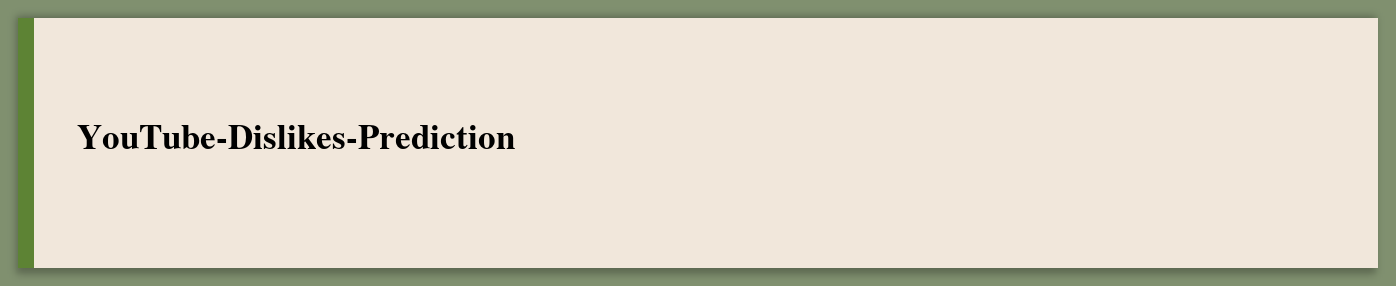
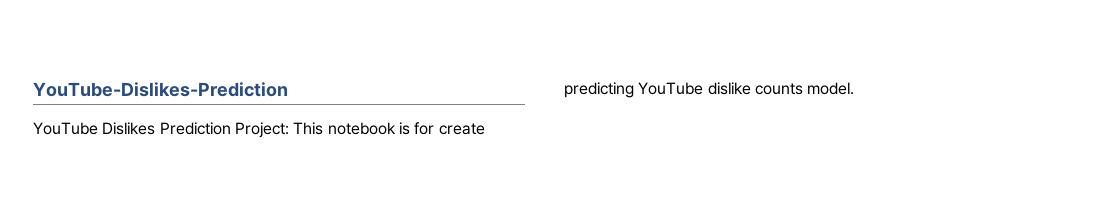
(515, 137) none -> [33,122,485,138] [564,82,855,98] // YouTube Dislikes Prediction Project: This notebook is for create predicting YouTube dislike counts model.

